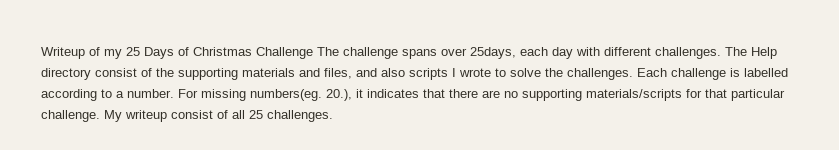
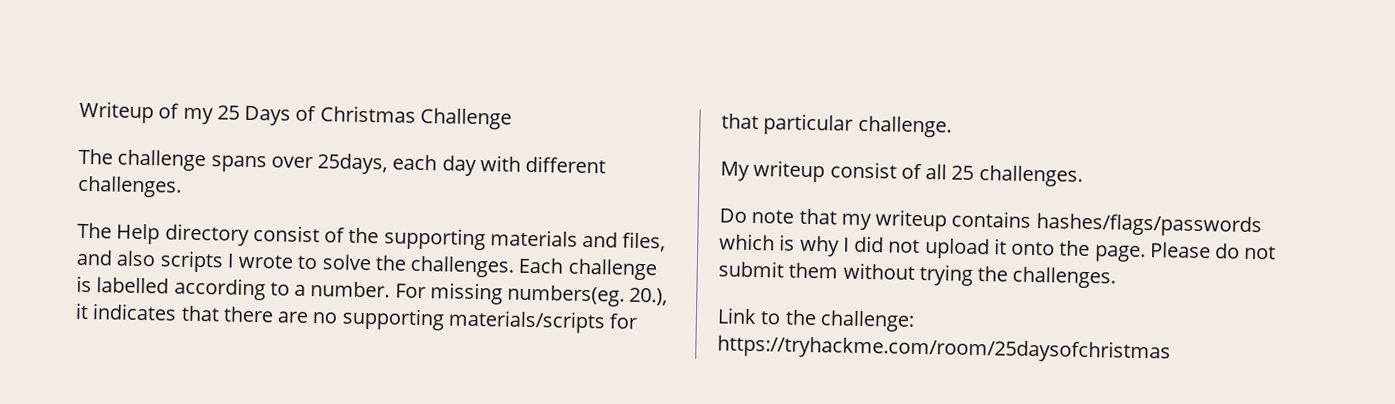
(313, 53) none -> (512, 118) //
(721, 53) none -> (182, 186) //
(100, 116) none -> (952, 126) //
(333, 116) none -> [719,208,1262,238] [719,233,1277,263] [718,260,1117,289] [717,307,915,332] [717,334,1171,364] // Do note that my writeup contains hashes/flags/passwords which is why I did not upload it onto the page. Please do not submit them without trying the challenges. // Link to the challenge: https://tryhackme.com/room/25daysofchristmas

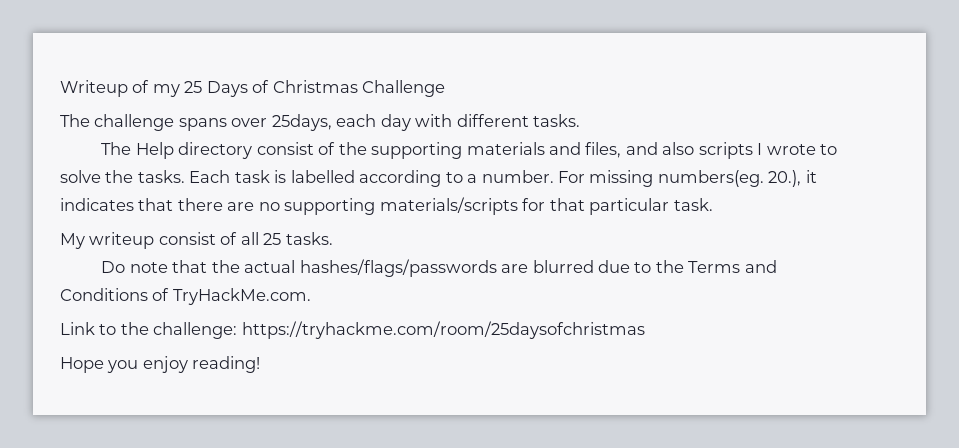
[78,175,182,198] challenges. -> [533,114,581,127] tasks.
[410,255,657,281] challenges. Each challenge -> [137,170,270,183] tasks. Each task
[857,115,952,138] challenge. -> [673,198,713,211] task.
[978,165,1083,187] challenges. -> [285,232,333,245] tasks.
[840,209,1262,238] [719,233,1277,263] [718,260,1117,289] my writeup contains hashes/flags/passwords which is why I did not upload it onto the page. Please do not submit them without trying the challenges. -> [211,259,777,277] [60,288,311,305] the actual hashes/flags/passwords are blurred due to the Terms and Conditions of TryHackMe.com.
(1171, 349) none -> [60,356,261,373] // Hope you enjoy reading!

